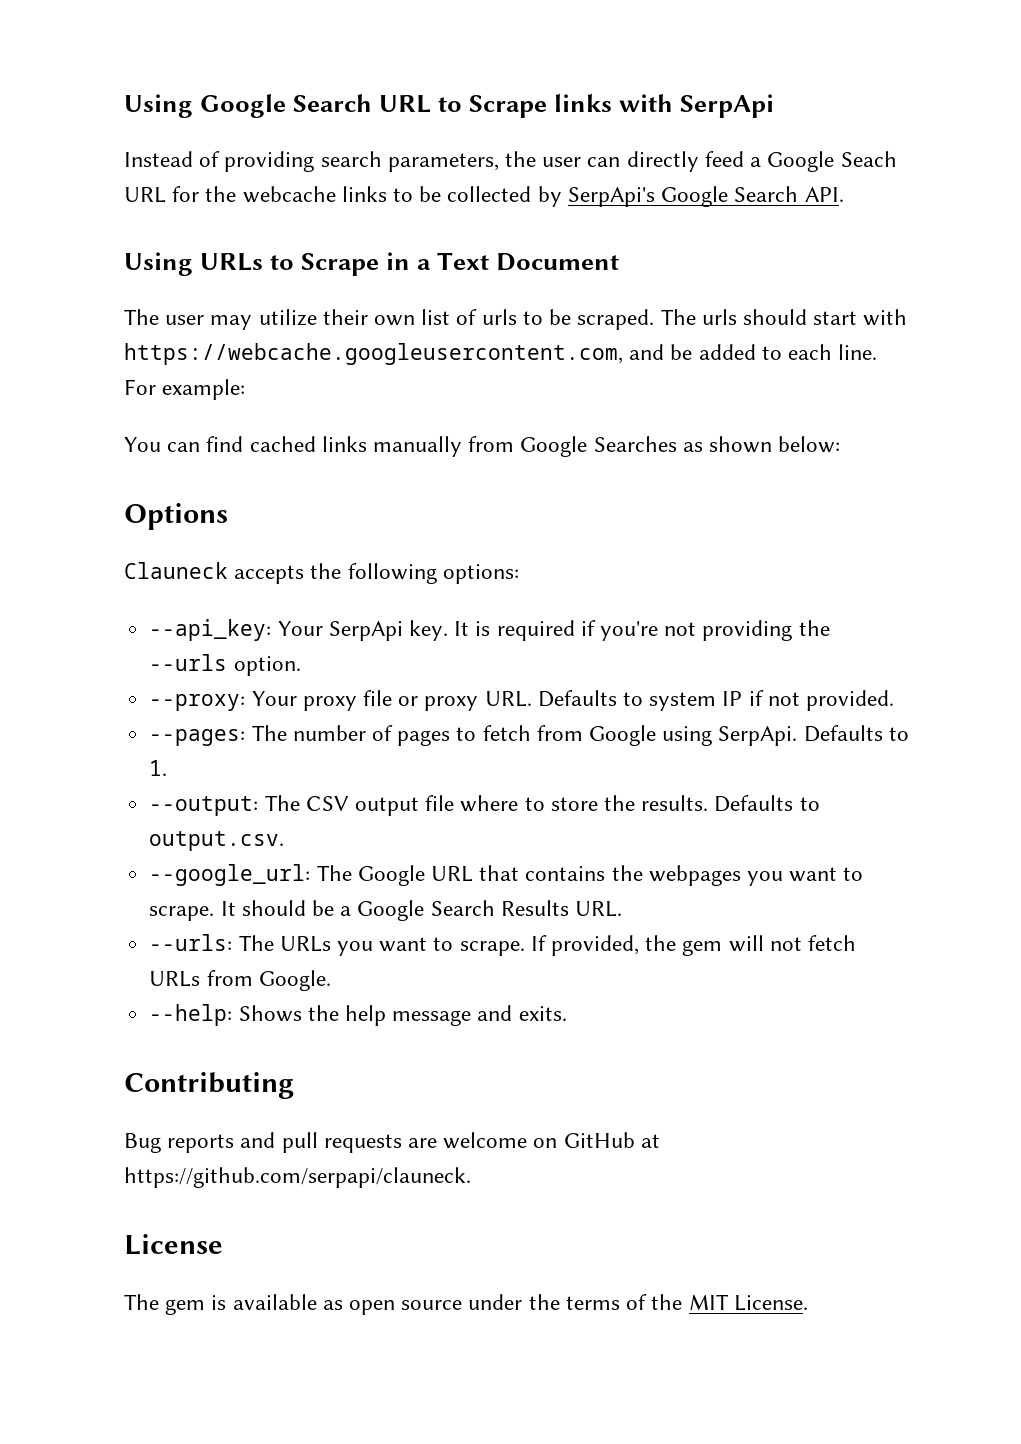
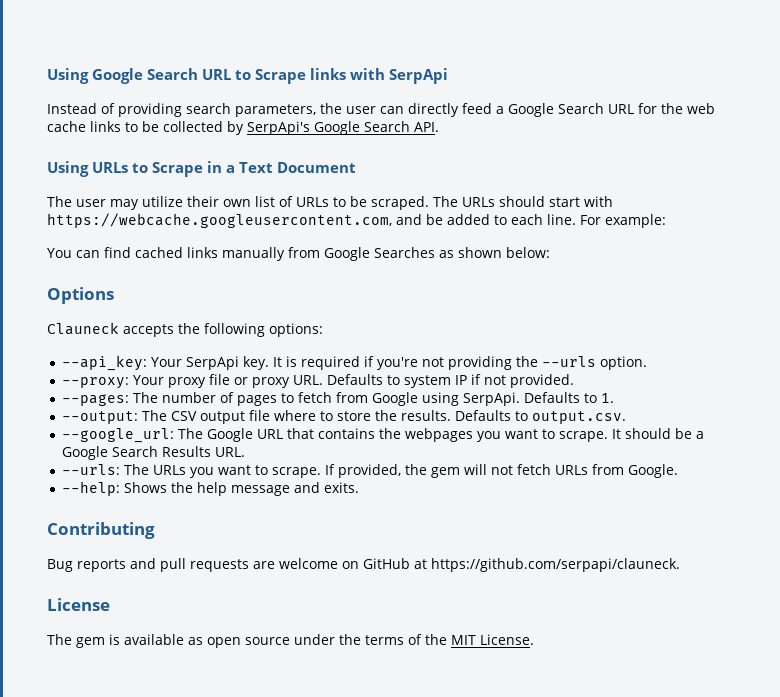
[840,151,897,167] Seach -> [558,103,604,114] Search
[242,186,336,203] webcache -> [687,103,715,114] [47,121,86,132] web cache
[481,309,517,325] urls -> [296,197,329,207] URLs
[701,309,737,325] urls -> [462,197,495,207] URLs

